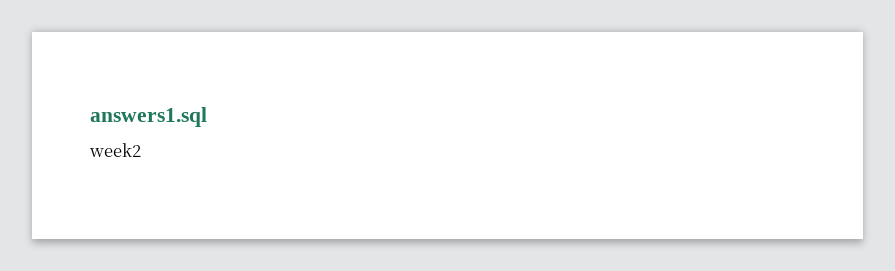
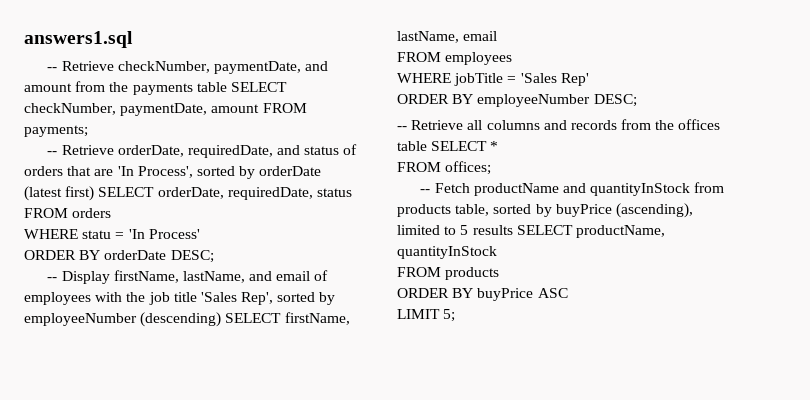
[89,143,141,157] week2 -> [47,61,329,74] [24,81,287,95] [24,103,307,116] [24,125,88,137] [47,144,358,158] [24,166,322,179] [24,186,352,201] [24,208,112,218] [24,229,200,239] [24,250,214,263] [47,270,329,284] [24,292,336,305] [24,312,350,327] [397,31,498,43] [397,52,513,65] [397,73,589,86] [397,94,637,107] [397,119,721,130] [397,141,499,151] [397,161,492,175] [420,182,725,196] [397,203,693,218] [397,225,665,238] [397,246,497,259] [397,267,500,280] [397,288,568,301] [397,309,456,322] -- Retrieve checkNumber, paymentDate, and amount from the payments table SELECT checkNumber, paymentDate, amount FROM payments; // -- Retrieve orderDate, requiredDate, and status of orders that are 'In Process', sorted by orderDate (latest first) SELECT orderDate, requiredDate, status FROM orders // WHERE statu = 'In Process' // ORDER BY orderDate DESC; // -- Display firstName, lastName, and email of employees with the job title 'Sales Rep', sorted by employeeNumber (descending) SELECT firstName, lastName, email // FROM employees // WHERE jobTitle = 'Sales Rep' // ORDER BY employeeNumber DESC; // -- Retrieve all columns and records from the offices table SELECT * // FROM offices; // -- Fetch productName and quantityInStock from products table, sorted by buyPrice (ascending), limited to 5 results SELECT productName, quantityInStock // FROM products // ORDER BY buyPrice ASC // LIMIT 5;

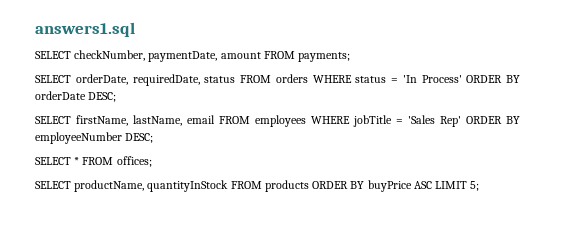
[47,61,329,74] [24,81,227,95] -- Retrieve checkNumber, paymentDate, and amount from the payments table -> (135, 29) none
[47,144,358,158] [24,166,322,179] [24,186,95,201] -- Retrieve orderDate, requiredDate, and status of orders that are 'In Process', sorted by orderDate (latest first) -> (351, 57) none
[24,229,112,239] // WHERE statu -> [312,75,387,83] WHERE status
(200, 234) // -> (462, 79) none
[47,270,329,284] [24,292,336,305] [24,312,222,327] -- Display firstName, lastName, and email of employees with the job title 'Sales Rep', sorted by employeeNumber (descending) -> (117, 97) none
(498, 36) // -> (215, 119) none
(513, 58) // -> (306, 121) none
(589, 79) // -> (461, 121) none
[397,119,721,130] [397,141,427,151] -- Retrieve all columns and records from the offices table -> (154, 138) none
(499, 146) // -> (80, 161) none
[420,182,725,196] [397,203,693,218] [397,225,513,235] -- Fetch productName and quantityInStock from products table, sorted by buyPrice (ascending), limited to 5 results -> (152, 161) none
(497, 252) // -> (229, 186) none
(500, 273) // -> (309, 186) none
(568, 293) // -> (432, 185) none

